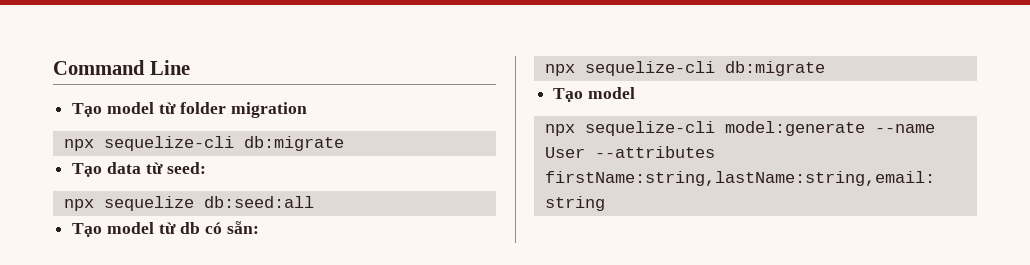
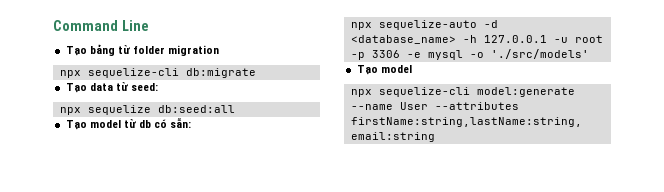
[106,102,154,114] model -> [89,44,115,56] bảng
[584,61,825,76] sequelize-cli db:migrate -> [378,20,498,30] [350,35,603,44] [350,49,589,60] sequelize-auto -d <database_name> -h 127.0.0.1 -u root -p 3306 -e mysql -o './src/models'

